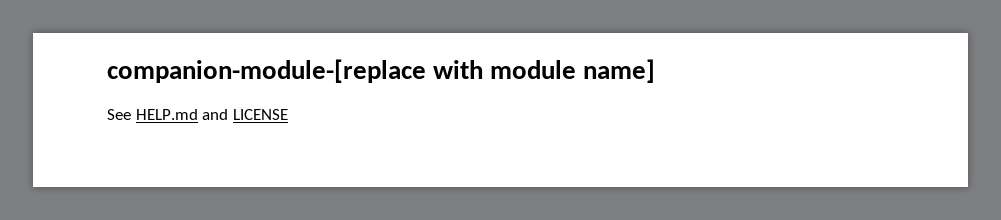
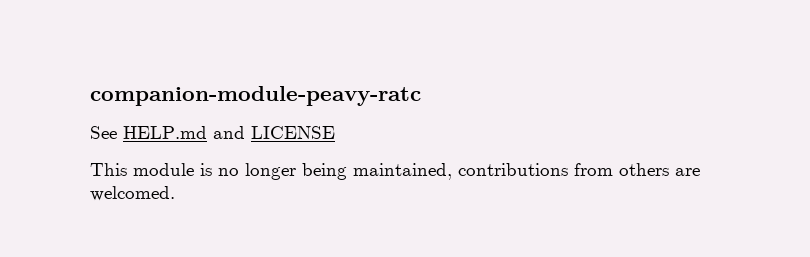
[107,59,656,83] companion-module-[replace with module name] -> [90,86,421,106] companion-module-peavy-ratc
(288, 114) none -> [90,163,700,180] [90,186,175,201] // This module is no longer being maintained, contributions from others are welcomed.

